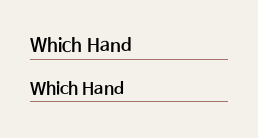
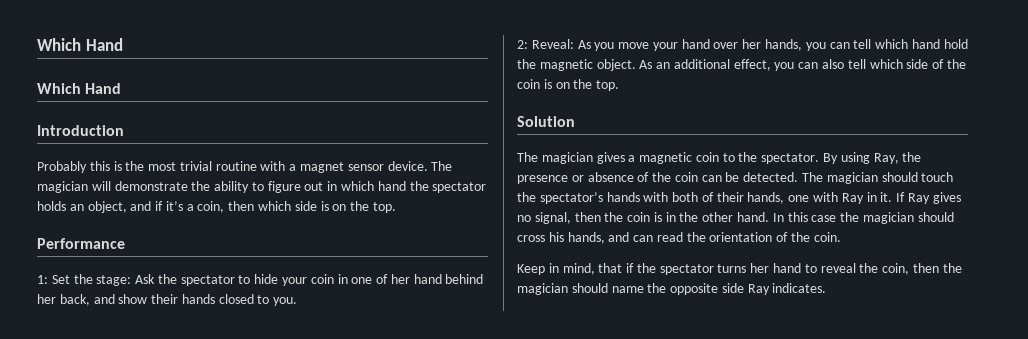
(125, 88) none -> [37,125,124,136] [37,161,453,173] [37,181,487,193] [37,201,396,213] [37,238,125,249] [37,274,484,286] [37,294,298,306] [517,39,968,51] [517,59,966,71] [517,79,620,91] [517,116,575,127] [517,152,922,164] [517,172,954,184] [517,192,961,204] [517,212,954,224] [517,232,841,244] [517,263,962,275] [517,283,827,295] // Introduction // Probably this is the most trivial routine with a magnet sensor device. The magician will demonstrate the ability to figure out in which hand the spectator holds an object, and if it’s a coin, then which side is on the top. // Performance // 1: Set the stage: Ask the spectator to hide your coin in one of her hand behind her back, and show their hands closed to you. // 2: Reveal: As you move your hand over her hands, you can tell which hand hold the magnetic object. As an additional effect, you can also tell which side of the coin is on the top. // Solution // The magician gives a magnetic coin to the spectator. By using Ray, the presence or absence of the coin can be detected. The magician should touch the spectator’s hands with both of their hands, one with Ray in it. If Ray gives no signal, then the coin is in the other hand. In this case the magician should cross his hands, and can read the orientation of the coin. // Keep in mind, that if the spectator turns her hand to reveal the coin, then the magician should name the opposite side Ray indicates.

